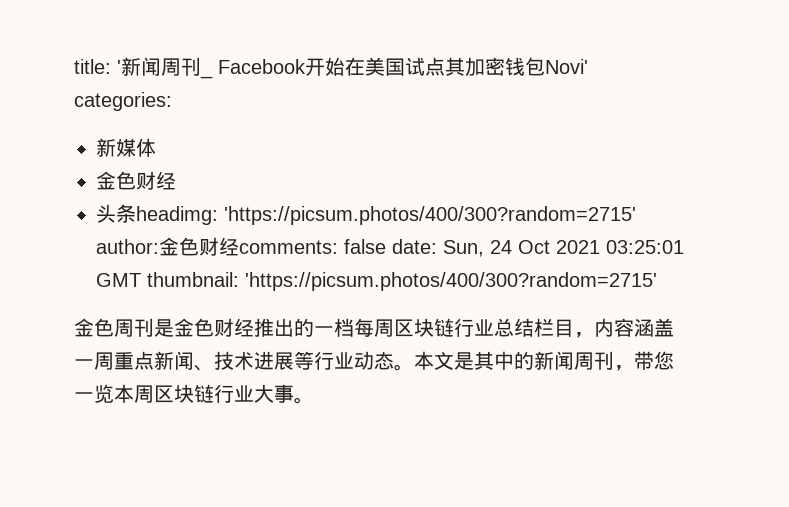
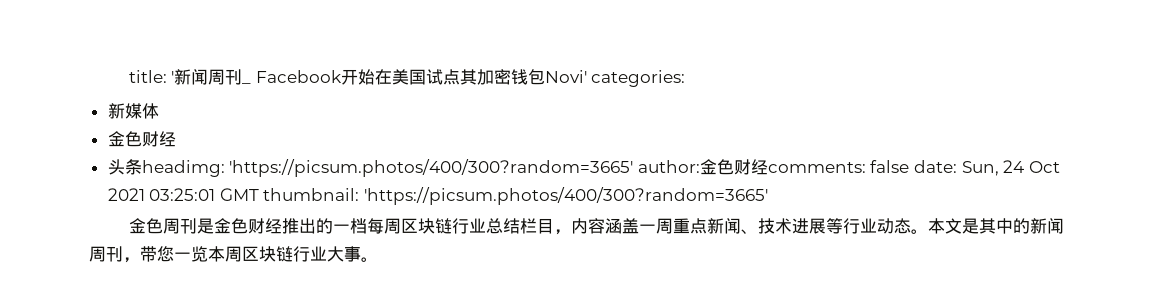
[224,206,636,225] 'https://picsum.photos/400/300?random=2715' -> [229,159,634,177] 'https://picsum.photos/400/300?random=3665'
[245,272,657,291] 'https://picsum.photos/400/300?random=2715' -> [364,187,769,205] 'https://picsum.photos/400/300?random=3665'

